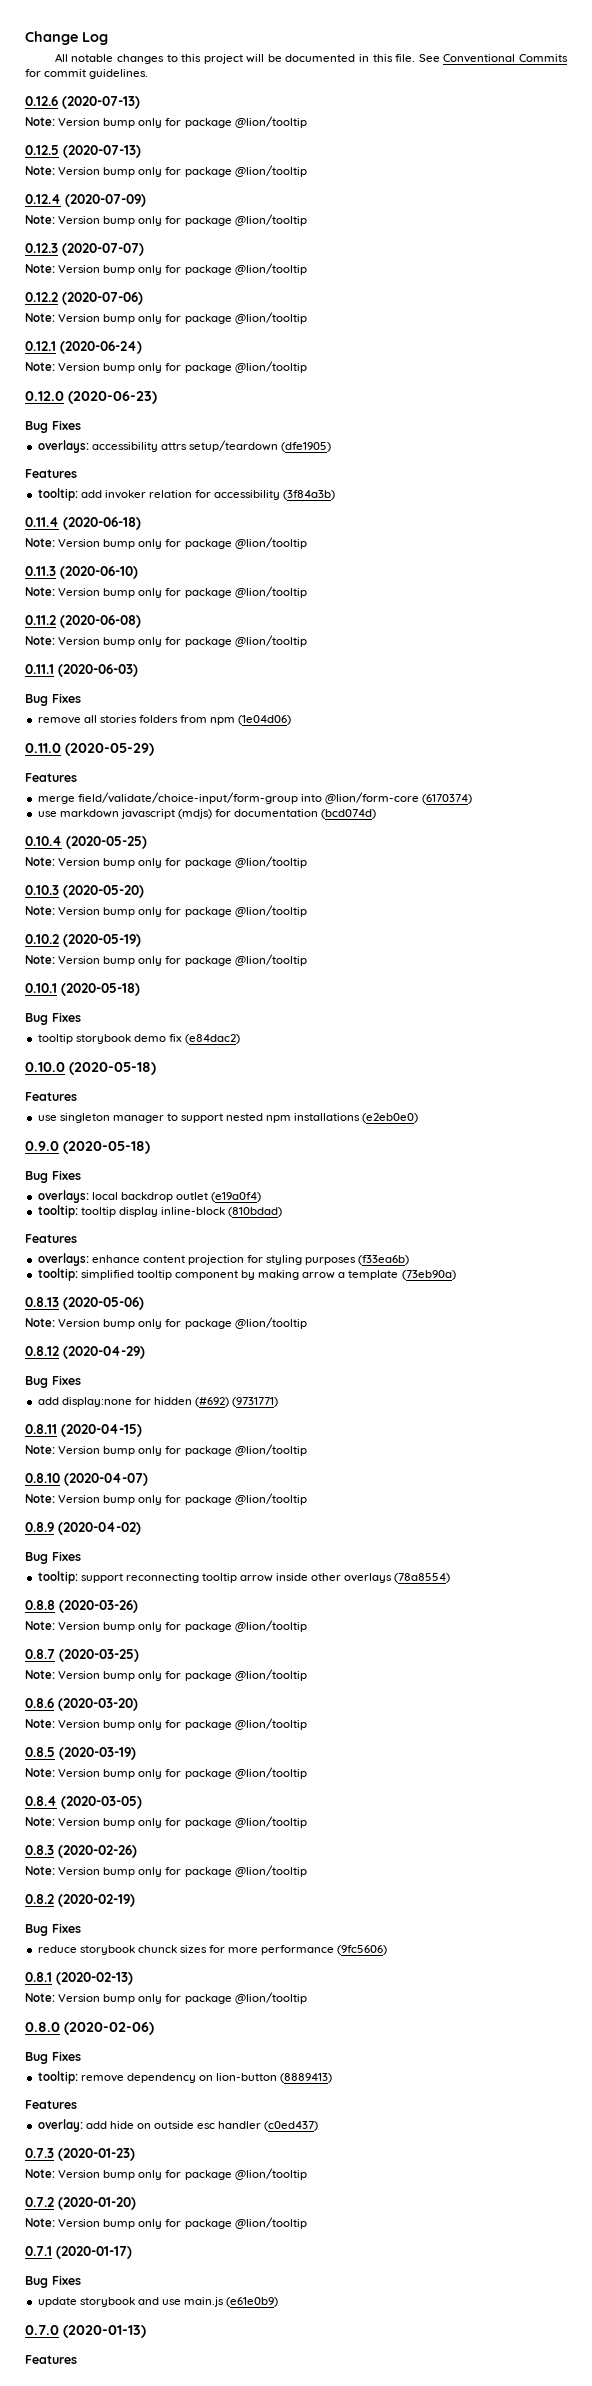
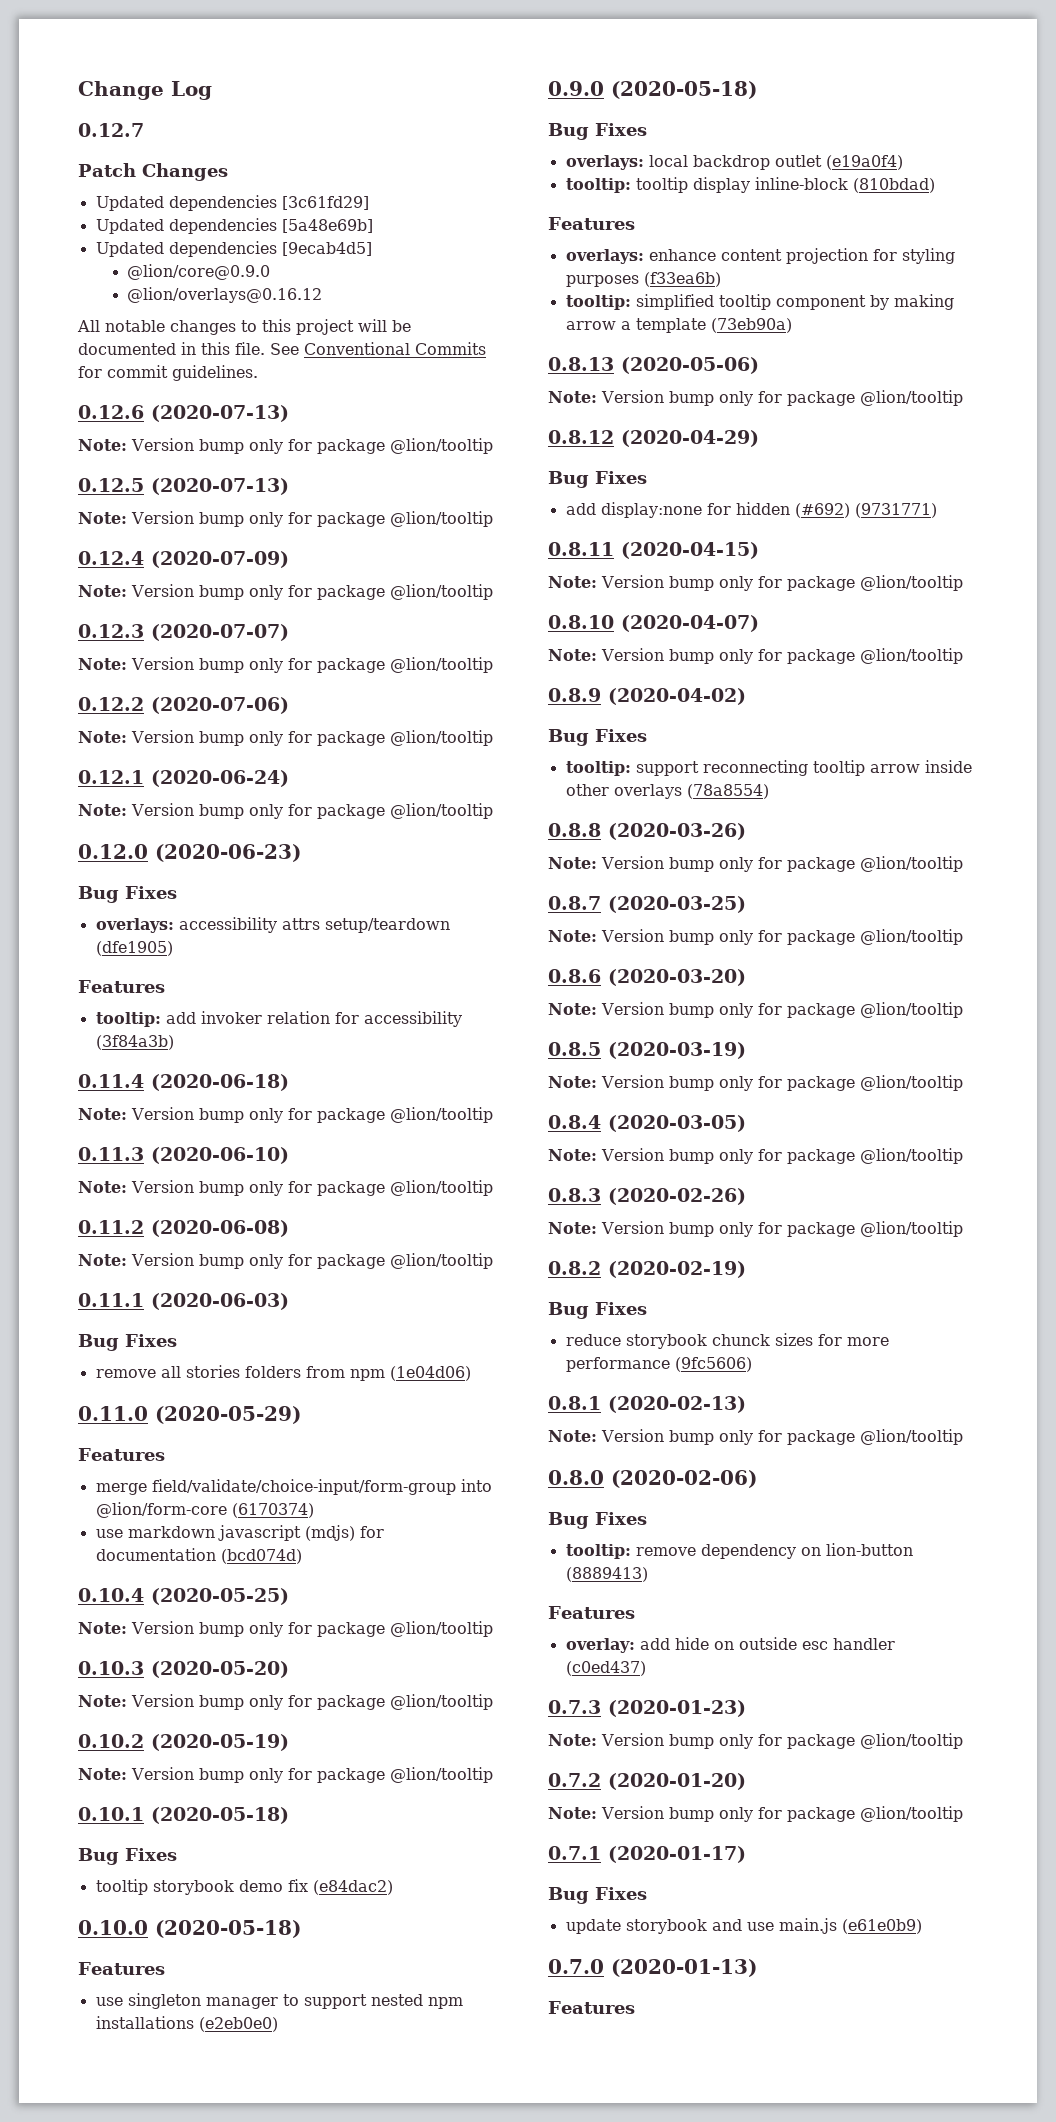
(108, 38) none -> [78,123,144,137] [78,163,228,181] [95,195,369,211] [95,218,373,234] [95,241,372,257] [127,264,271,280] [127,287,323,303] // 0.12.7 // Patch Changes // Updated dependencies [3c61fd29] // Updated dependencies [5a48e69b] // Updated dependencies [9ecab4d5] // @lion/core@0.9.0 // @lion/overlays@0.16.12

